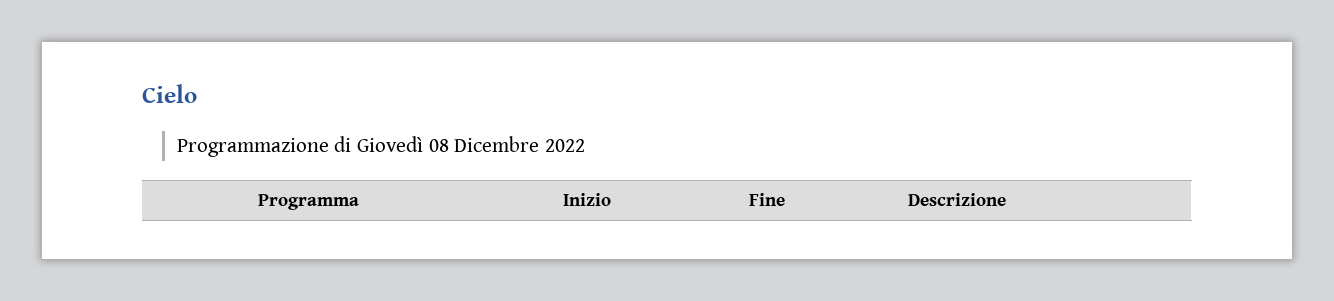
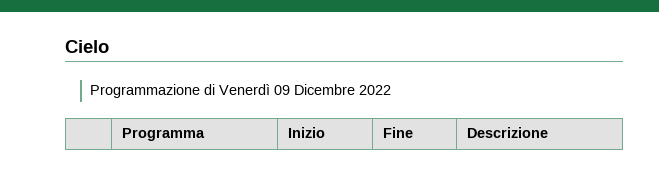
[356,136,449,152] Giovedì 08 -> [219,84,291,95] Venerdì 09

